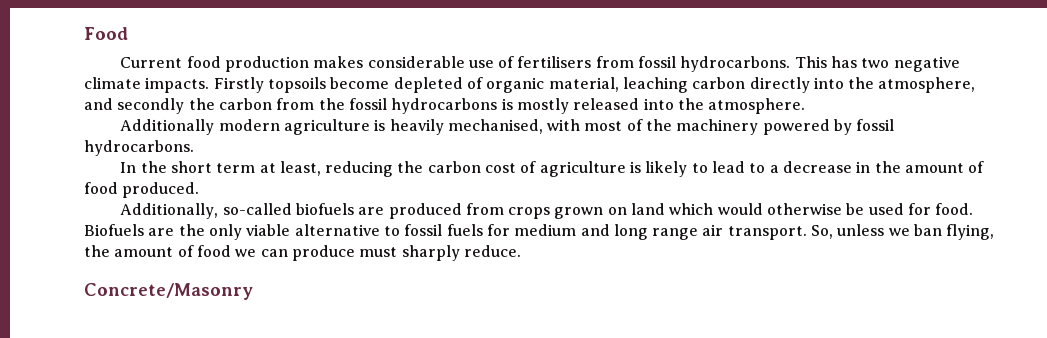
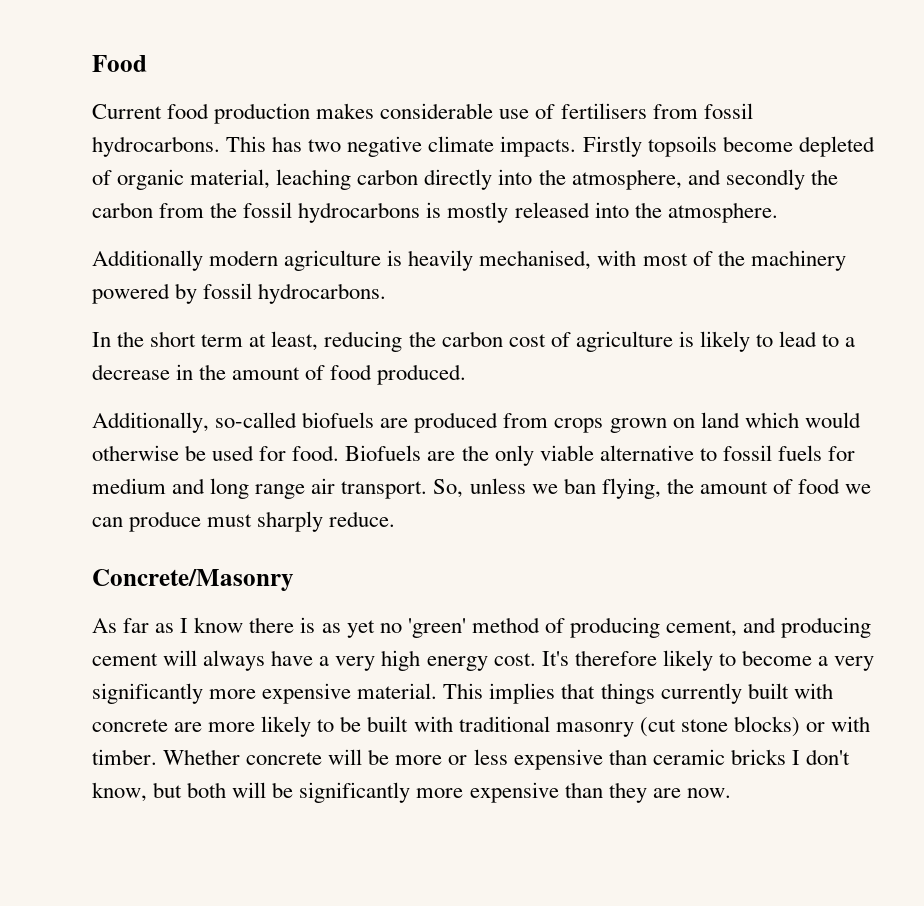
(253, 291) none -> [92,617,872,638] [92,650,875,671] [92,683,833,704] [92,716,871,737] [92,749,850,770] [92,782,731,803] // As far as I know there is as yet no 'green' method of producing cement, and producing cement will always have a very high energy cost. It's therefore likely to become a very significantly more expensive material. This implies that things currently built with concrete are more likely to be built with traditional masonry (cut stone blocks) or with timber. Whether concrete will be more or less expensive than ceramic bricks I don't know, but both will be significantly more expensive than they are now.

